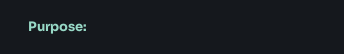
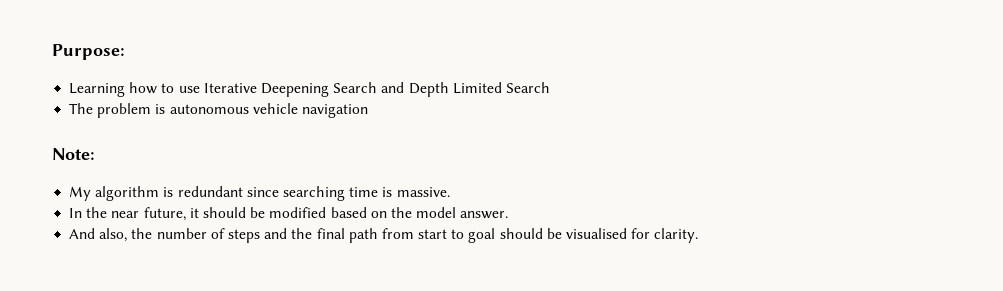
(87, 27) none -> [69,82,550,97] [69,103,368,118] [52,148,95,160] [69,186,450,201] [69,207,509,221] [69,228,699,243] // Learning how to use Iterative Deepening Search and Depth Limited Search // The problem is autonomous vehicle navigation // Note: // My algorithm is redundant since searching time is massive. // In the near future, it should be modified based on the model answer. // And also, the number of steps and the final path from start to goal should be visualised for clarity.

